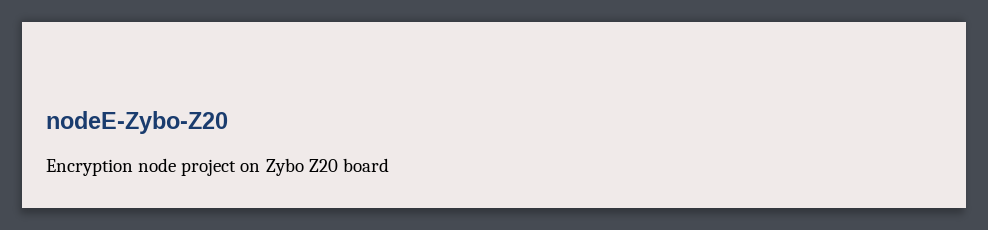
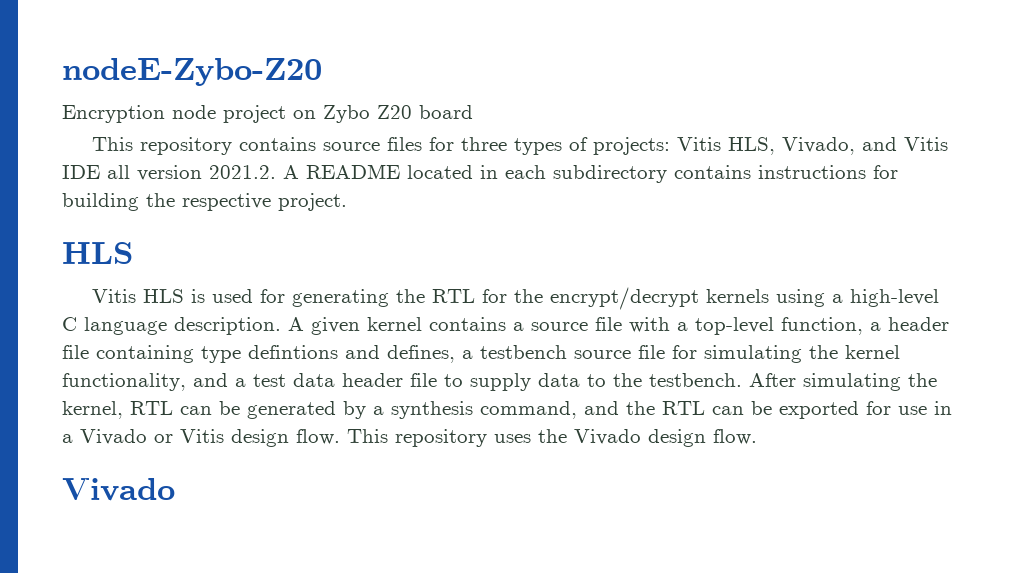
(389, 165) none -> [91,137,948,155] [62,164,898,183] [62,193,347,211] [62,242,133,264] [91,287,939,310] [62,317,949,335] [62,345,900,363] [62,373,937,391] [62,401,952,419] [62,429,757,447] [62,478,175,501] // This repository contains source files for three types of projects: Vitis HLS, Vivado, and Vitis IDE all version 2021.2. A README located in each subdirectory contains instructions for building the respective project. // HLS // Vitis HLS is used for generating the RTL for the encrypt/decrypt kernels using a high-level C language description. A given kernel contains a source file with a top-level function, a header file containing type defintions and defines, a testbench source file for simulating the kernel functionality, and a test data header file to supply data to the testbench. After simulating the kernel, RTL can be generated by a synthesis command, and the RTL can be exported for use in a Vivado or Vitis design flow. This repository uses the Vivado design flow. // Vivado

